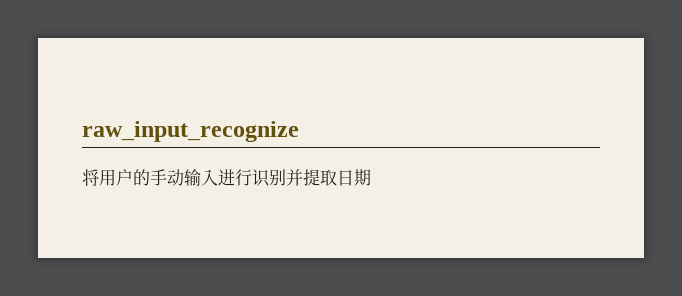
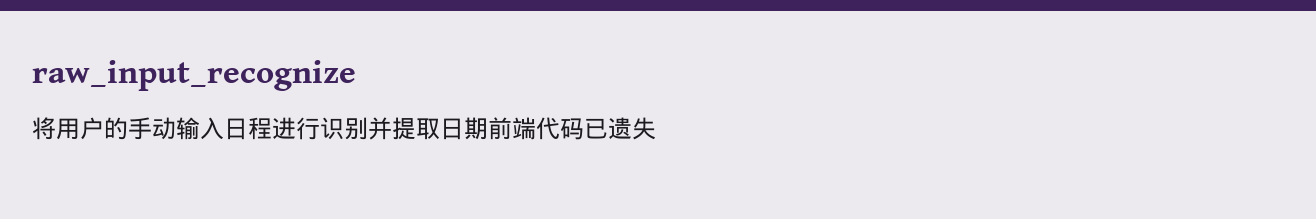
(218, 177) none -> [224,117,272,140] 日程
(371, 177) none -> [488,117,656,140] 前端代码已遗失

